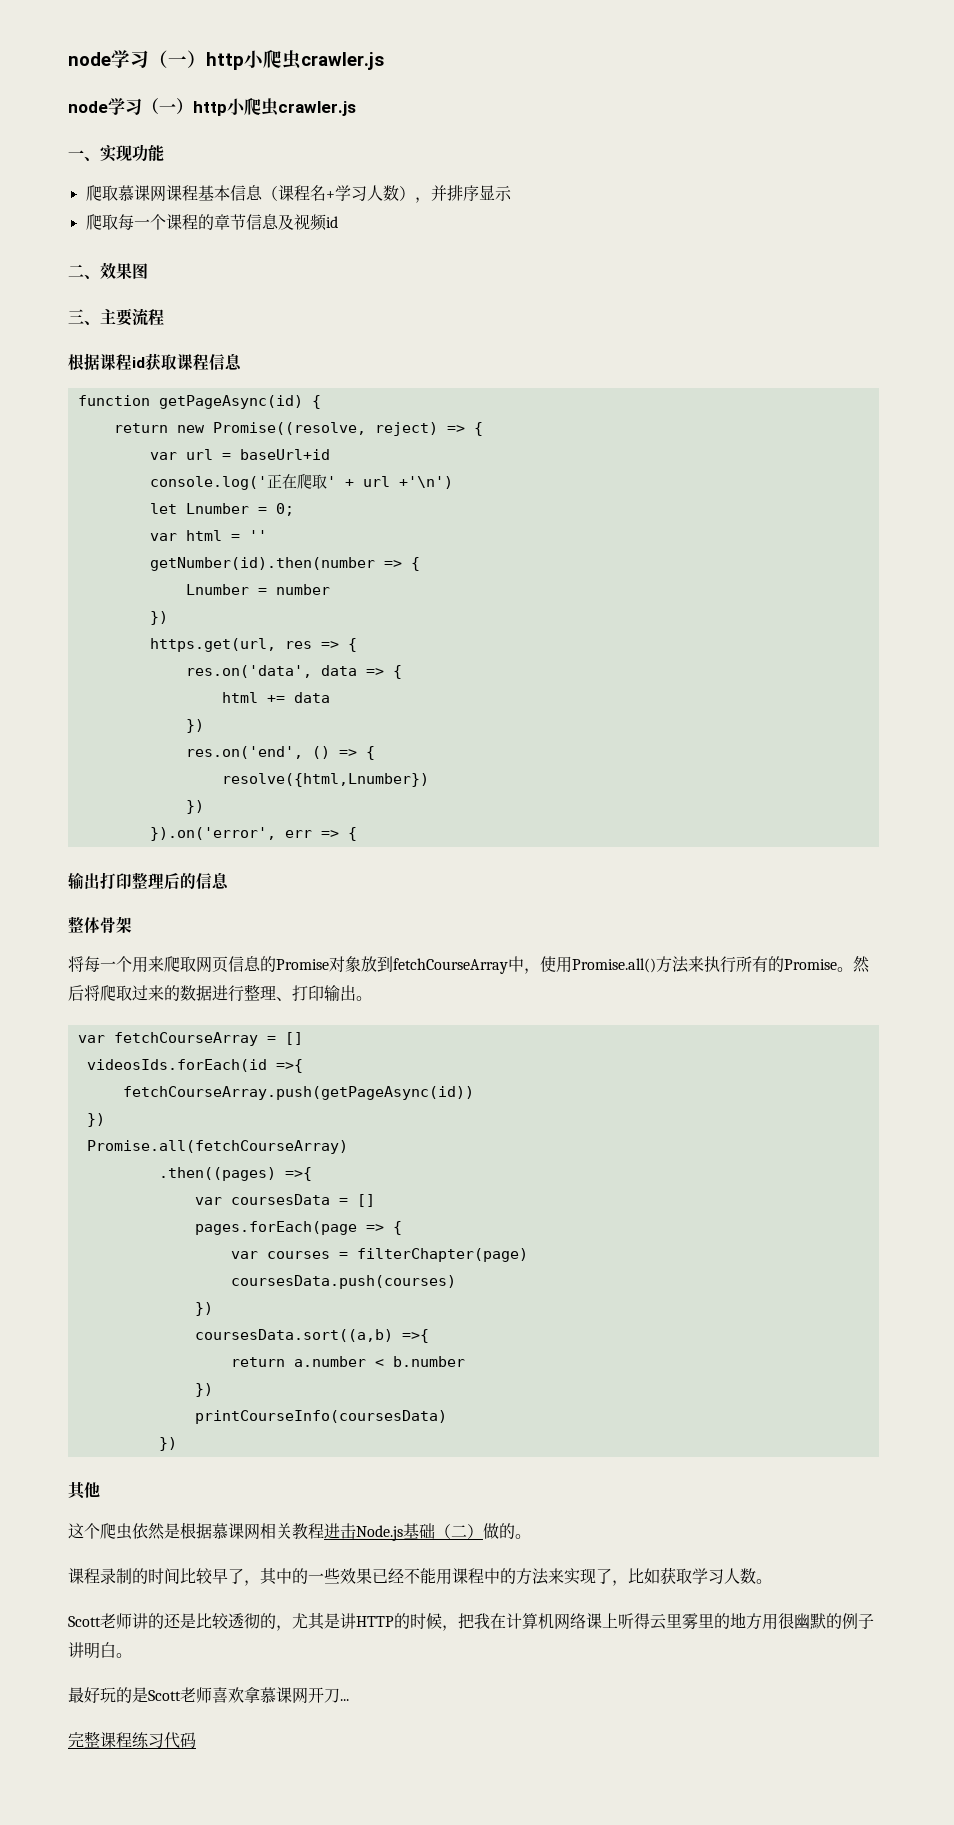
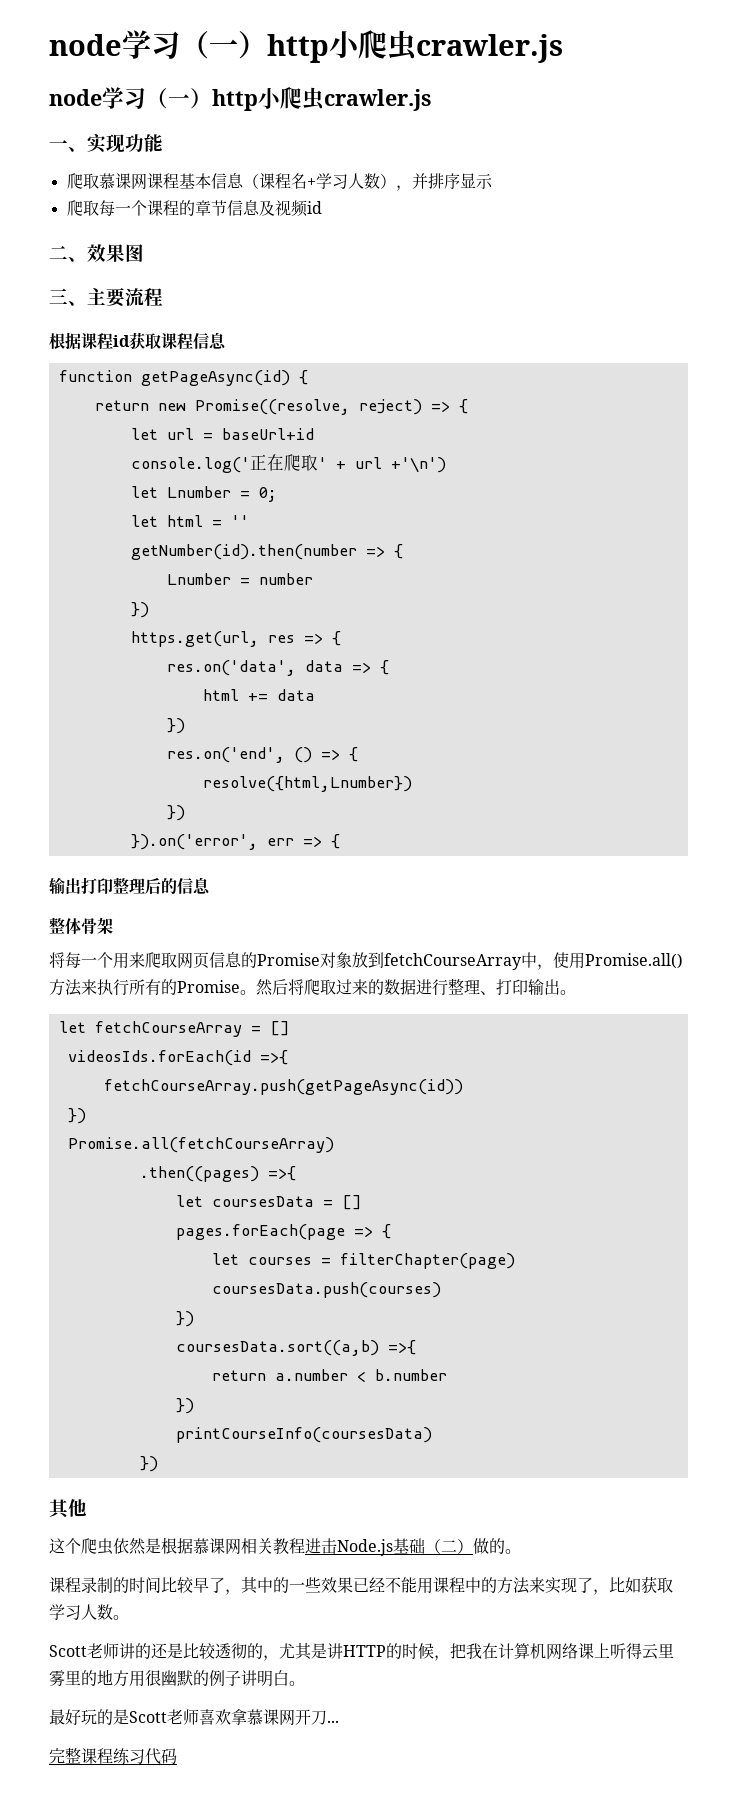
[149,452,177,460] var -> [130,428,158,440] let
[149,533,177,541] var -> [130,515,158,527] let
[77,1035,105,1043] var -> [58,1021,86,1033] let
[194,1197,222,1205] var -> [175,1195,203,1207] let
[230,1251,258,1259] var -> [211,1253,239,1265] let

